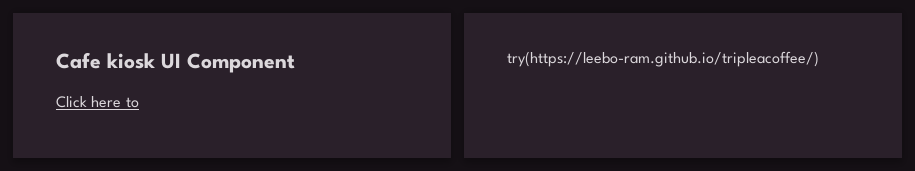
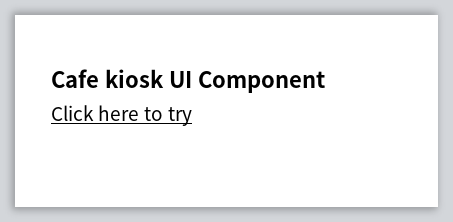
[507,51,819,67] try(https://leebo-ram.github.io/tripleacoffee/) -> [168,107,193,126] try

